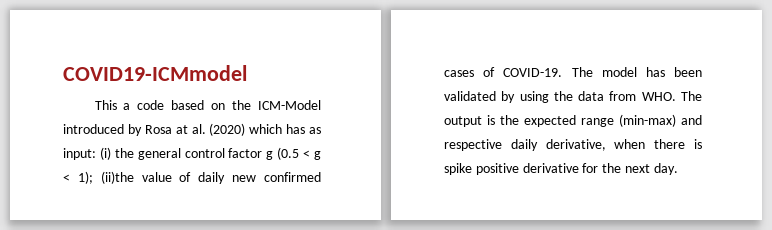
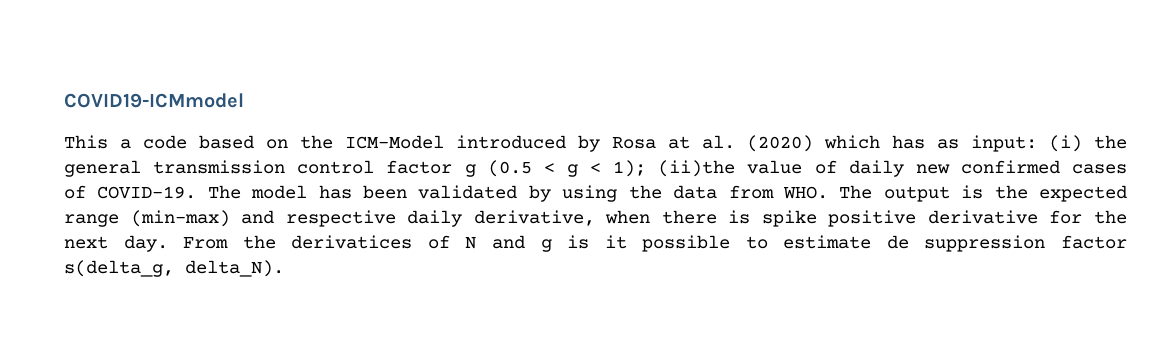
(181, 154) none -> [153,160,286,174] transmission
(678, 169) none -> [183,235,1127,252] [64,260,284,277] From the derivatices of N and g is it possible to estimate de suppression factor s(delta_g, delta_N).

